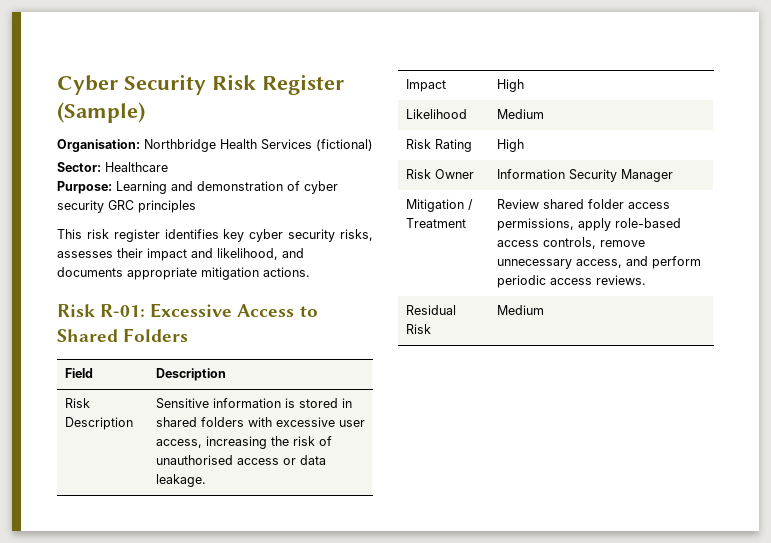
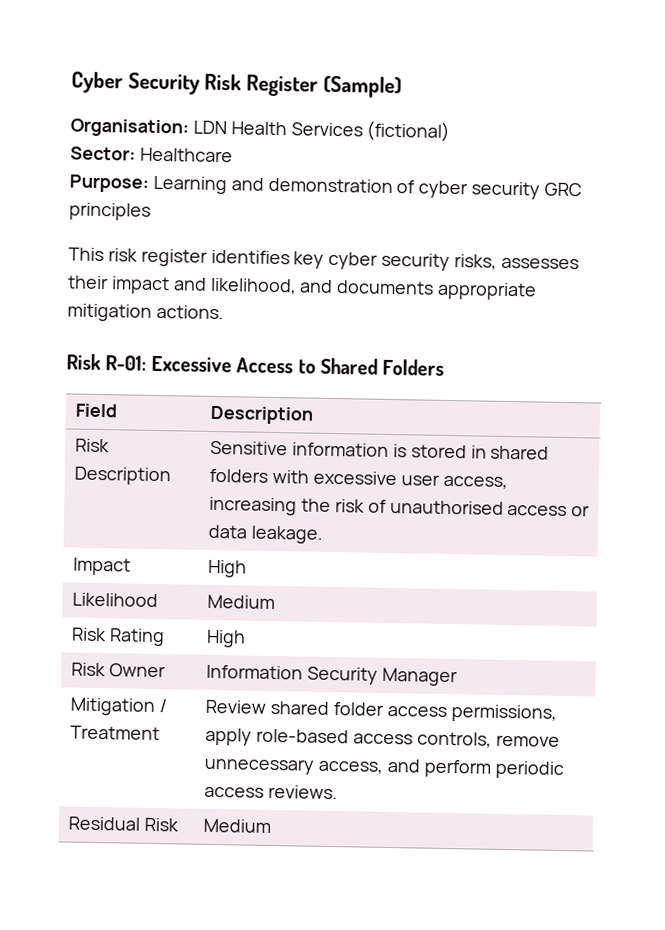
[144,139,216,152] Northbridge -> [192,120,227,135] LDN

